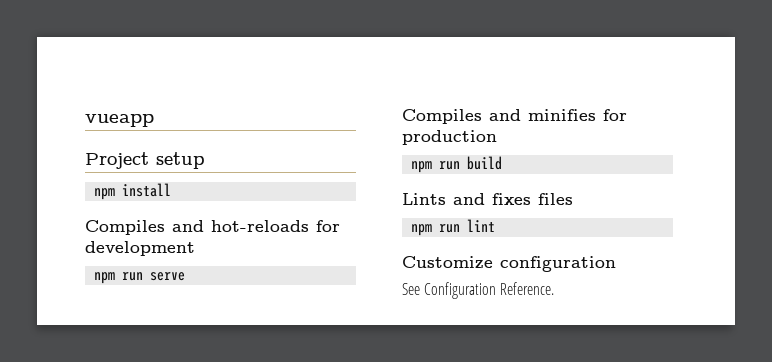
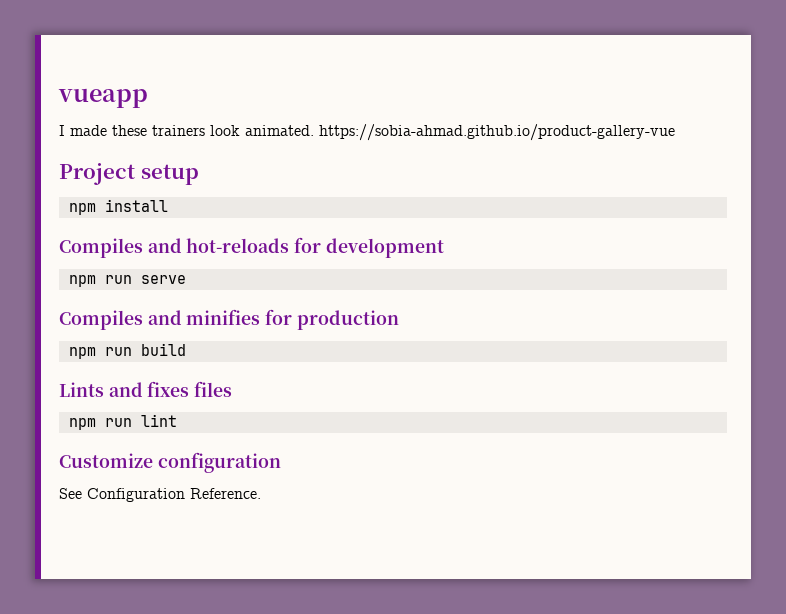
(154, 120) none -> [59,124,675,141] // I made these trainers look animated. https://sobia-ahmad.github.io/product-gallery-vue

